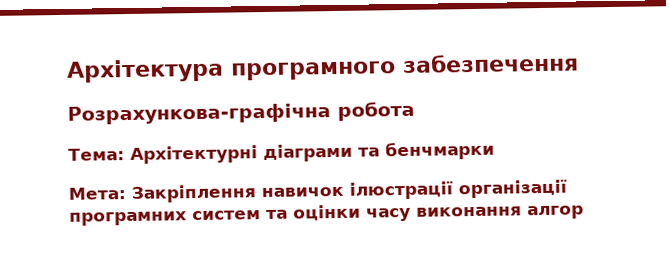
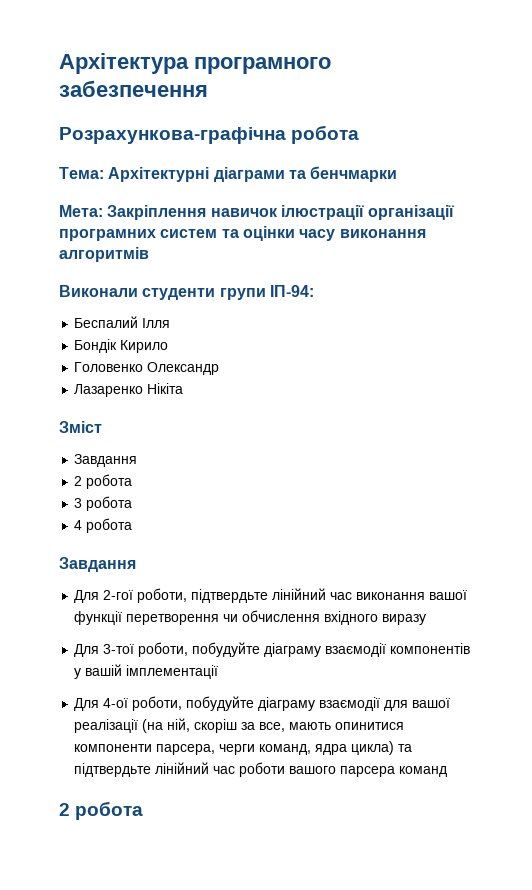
[527,205,584,220] алгор -> [59,247,149,262] [59,285,314,300] [74,316,171,328] [74,339,169,353] [74,362,220,375] [74,383,184,397] [59,421,102,433] [74,454,138,467] [74,474,133,489] [74,496,133,511] [74,518,133,533] [59,557,136,572] [74,588,468,603] [74,610,427,625] [74,642,471,657] [74,664,219,679] [74,696,451,711] [74,718,405,733] [74,741,413,755] [74,762,448,777] [59,801,144,820] алгоритмів // Виконали студенти групи ІП-94: // Беспалий Ілля // Бондік Кирило // Головенко Олександр // Лазаренко Нікіта // Зміст // Завдання // 2 робота // 3 робота // 4 робота // Завдання // Для 2-гої роботи, підтвердьте лінійний час виконання вашої функції перетворення чи обчислення вхідного виразу // Для 3-тої роботи, побудуйте діаграму взаємодії компонентів у вашій імплементації // Для 4-ої роботи, побудуйте діаграму взаємодії для вашої реалізації (на ній, скоріш за все, мають опинитися компоненти парсера, черги команд, ядра цикла) та підтвердьте лінійний час роботи вашого парсера команд // 2 робота

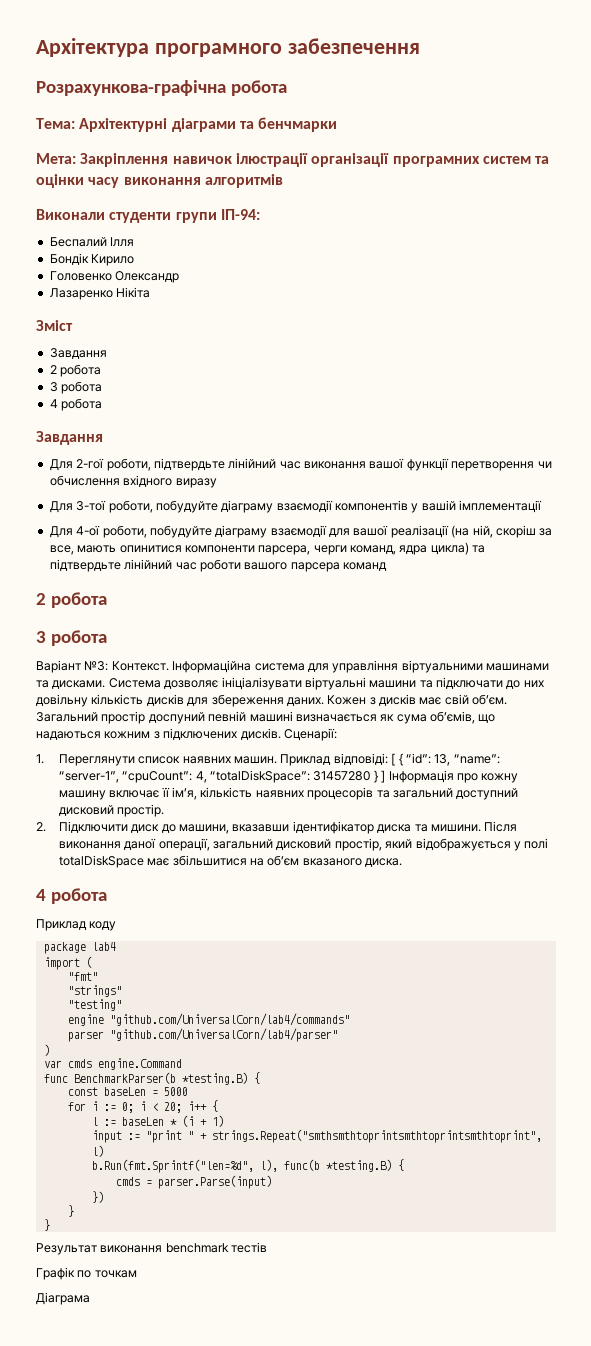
(144, 810) none -> [36,630,107,646] [36,660,549,673] [36,677,544,690] [36,694,508,707] [36,711,496,724] [36,728,337,741] [36,753,500,766] [58,770,519,783] [58,787,519,800] [58,804,165,817] [36,821,518,834] [58,838,549,851] [58,855,403,868] [36,888,107,904] [36,919,117,931] [43,942,116,954] [43,956,92,970] [67,972,98,981] [67,985,122,997] [67,999,122,1011] [67,1013,350,1026] [67,1028,338,1042] [43,1044,50,1056] [43,1058,182,1070] [43,1072,260,1085] [67,1087,188,1096] [67,1100,218,1113] [91,1115,224,1127] [91,1129,542,1143] [91,1145,104,1157] [91,1159,404,1173] [115,1175,272,1189] [91,1191,104,1203] [67,1205,74,1217] [43,1219,50,1231] [36,1242,268,1255] [36,1267,137,1280] [36,1292,90,1305] // 3 робота // Варіант №3: Контекст. Інформаційна система для управління віртуальними машинами та дисками. Система дозволяє ініціалізувати віртуальні машини та підключати до них довільну кількість дисків для збереження даних. Кожен з дисків має свій об’єм. Загальний простір доспуний певній машині визначається як сума об’ємів, що надаються кожним з підключених дисків. Сценарії: // 1. Переглянути список наявних машин. Приклад відповіді: [ { “id”: 13, “name”: “server-1”, “cpuCount”: 4, “totalDiskSpace”: 31457280 } ] Інформація про кожну машину включає її ім’я, кількість наявних процесорів та загальний доступний дисковий простір. // 2. Підключити диск до машини, вказавши ідентифікатор диска та мишини. Після виконання даної операції, загальний дисковий простір, який відображується у полі totalDiskSpace має збільшитися на об’єм вказаного диска. // 4 робота // Приклад коду // package lab4 // import ( // "fmt" // "strings" // "testing" // engine "github.com/UniversalCorn/lab4/commands" // parser "github.com/UniversalCorn/lab4/parser" // ) // var cmds engine.Command // func BenchmarkParser(b *testing.B) { // const baseLen = 5000 // for i := 0; i < 20; i++ { // l := baseLen * (i + 1) // input := "print " + strings.Repeat("smthsmthtoprintsmthtoprintsmthtoprint", l) // b.Run(fmt.Sprintf("len=%d", l), func(b *testing.B) { // cmds = parser.Parse(input) // }) // } // } // Результат виконання benchmark тестів // Графік по точкам // Діаграма

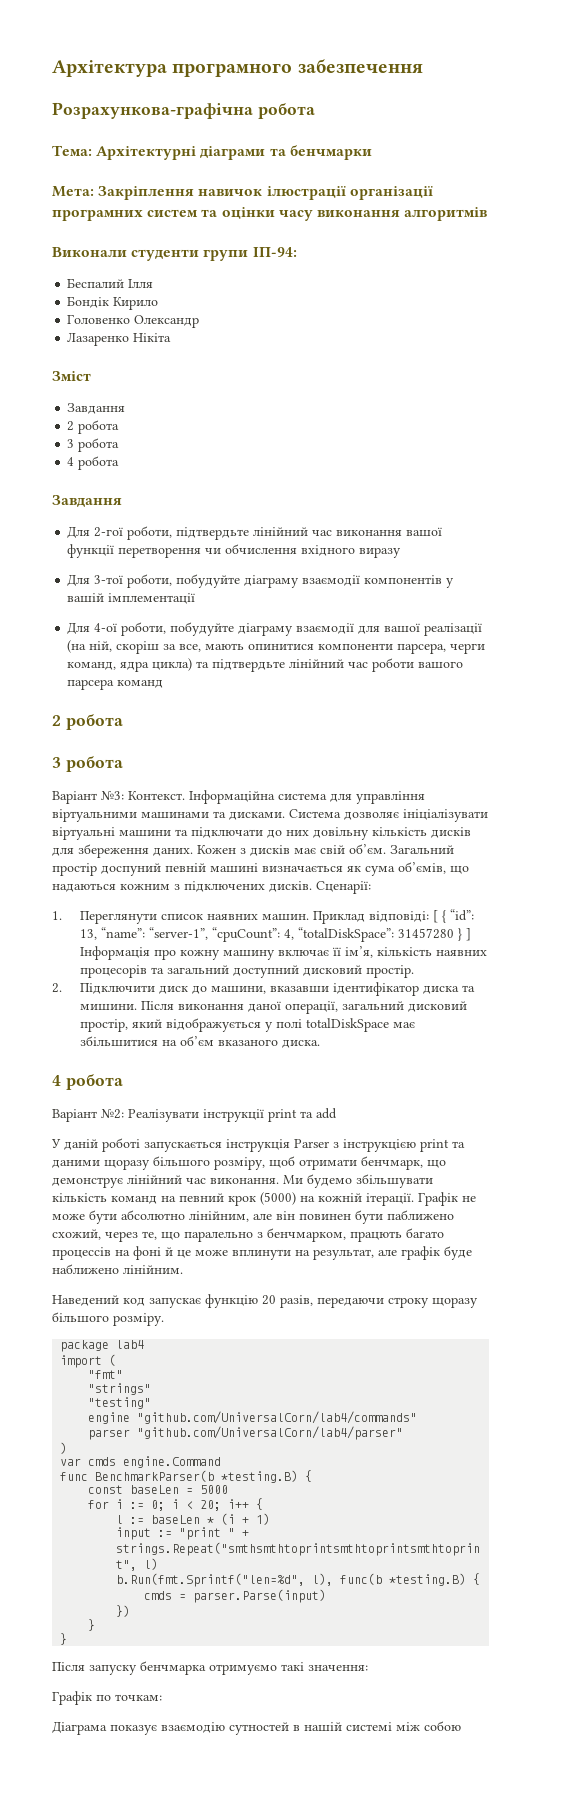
[36,919,117,931] Приклад коду -> [52,1108,337,1122] [51,1138,465,1152] [52,1156,446,1170] [52,1174,433,1188] [52,1192,476,1206] [52,1210,454,1224] [52,1228,444,1242] [52,1246,472,1260] [52,1264,183,1274] [52,1294,478,1308] [52,1312,164,1326] Варіант №2: Реалізувати інструкції print та add // У даній роботі запускається інструкція Parser з інструкцією print та даними щоразу більшого розміру, щоб отримати бенчмарк, що демонструє лінійний час виконання. Ми будемо збільшувати кількість команд на певний крок (5000) на кожній ітерації. Графік не може бути абсолютно лінійним, але він повинен бути паближено схожий, через те, що паралельно з бенчмарком, працють багато процессів на фоні й це може вплинути на результат, але графік буде наближено лінійним. // Наведений код запускає функцію 20 разів, передаючи строку щоразу більшого розміру.
[36,1242,268,1255] Результат виконання benchmark тестів -> [52,1661,368,1675] Після запуску бенчмарка отримуємо такі значення:
[94,1270,137,1278] точкам -> [115,1694,162,1701] точкам:
(90, 1298) none -> [110,1721,461,1735] показує взаємодію сутностей в нашій системі між собою

